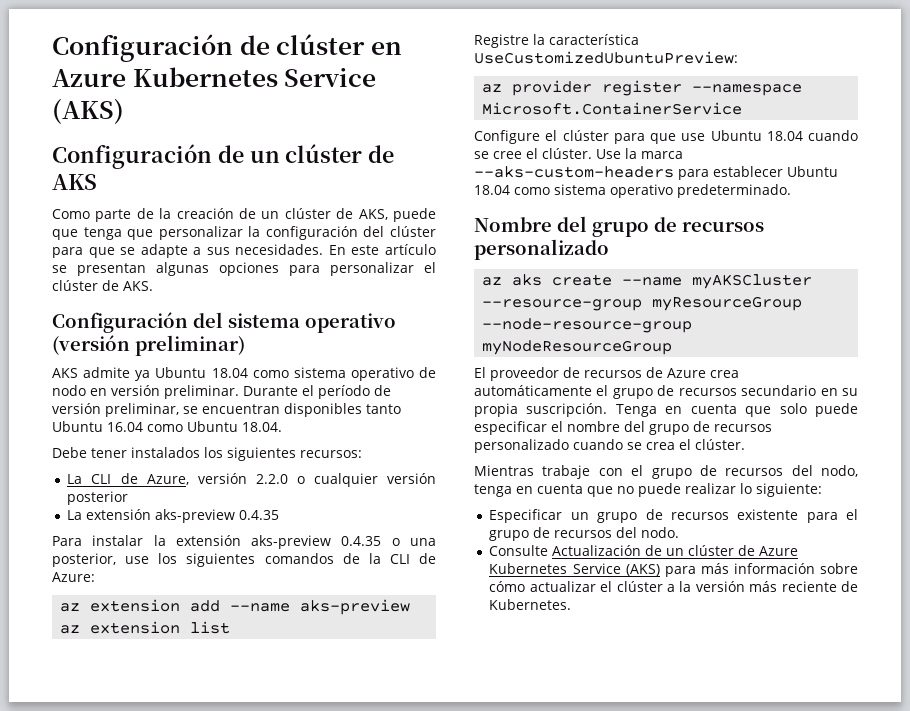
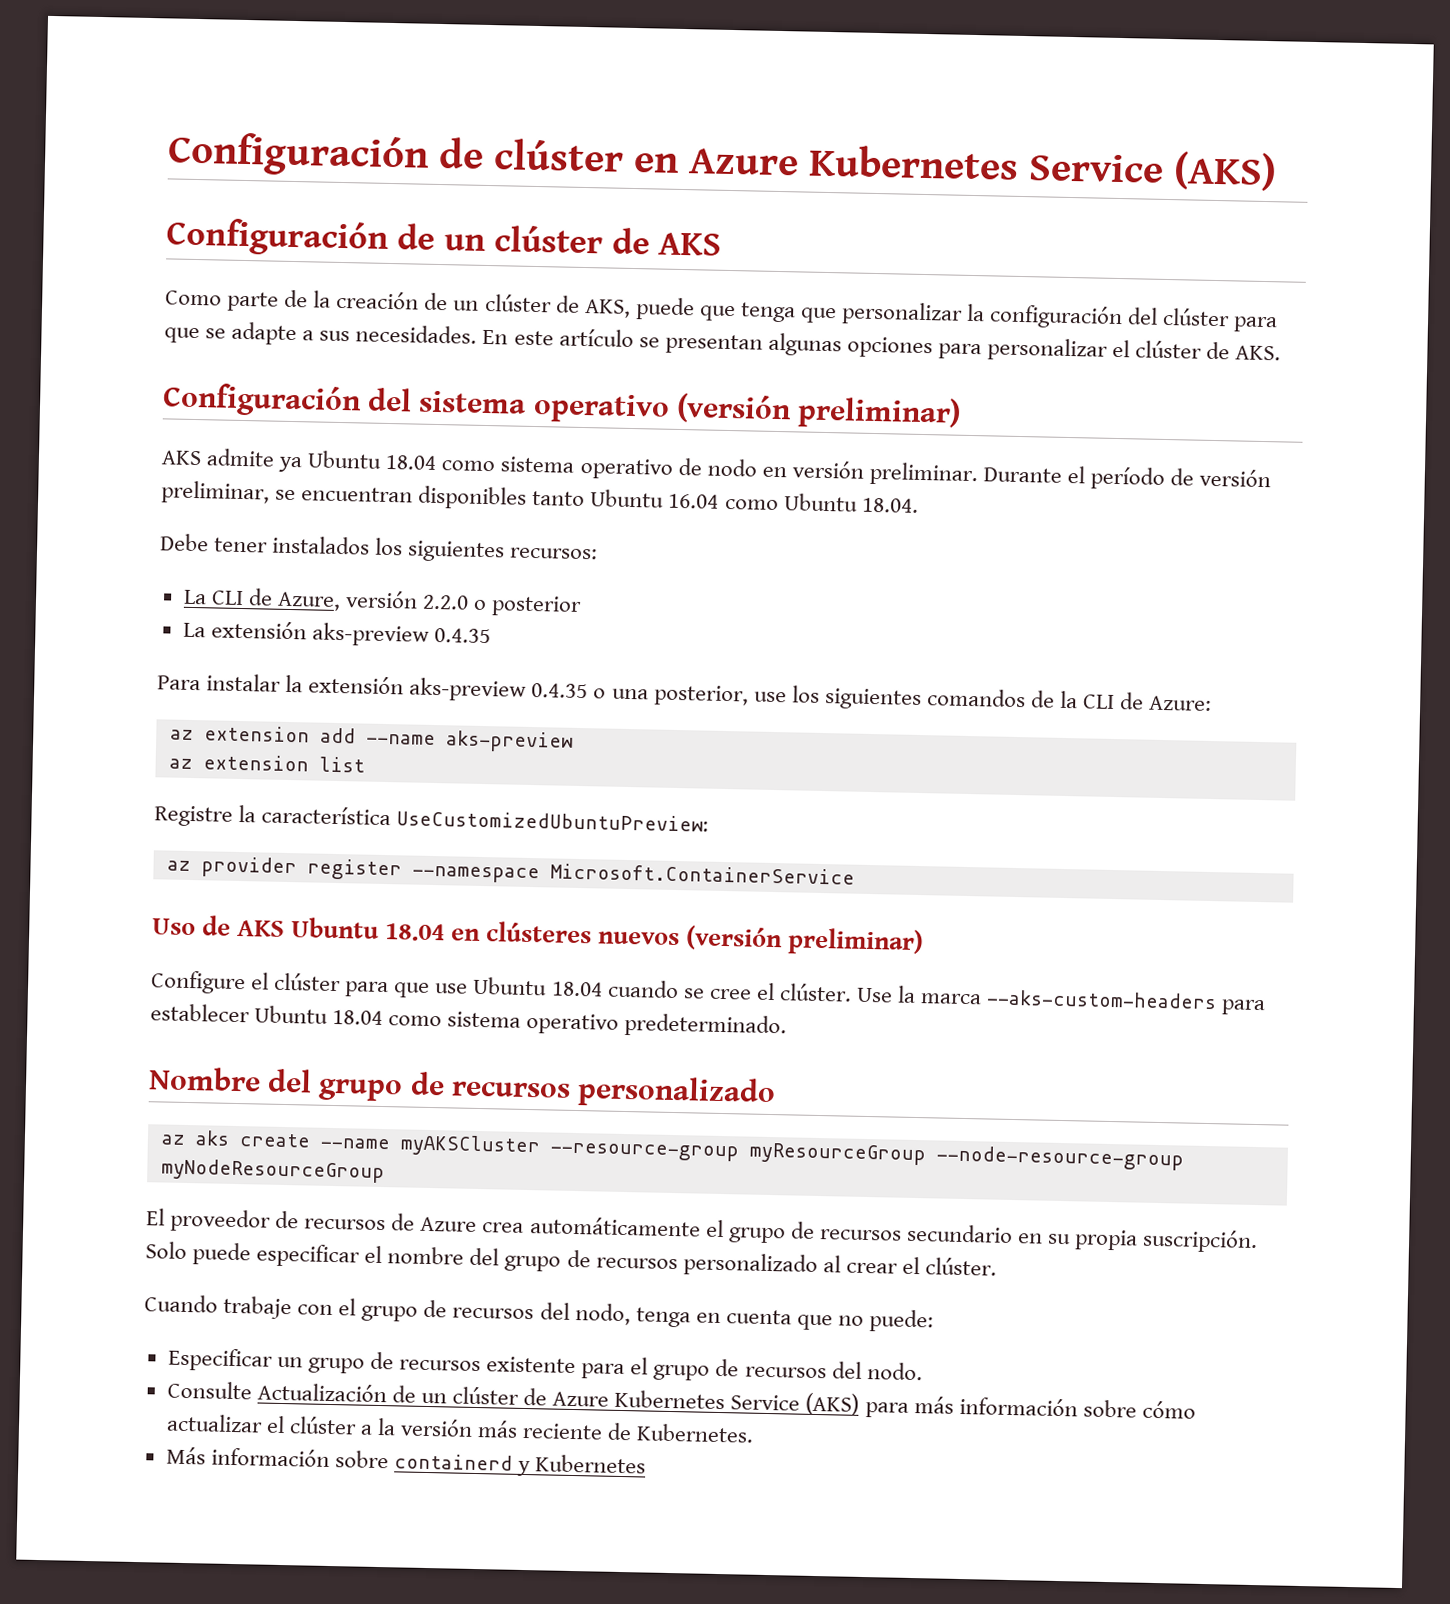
[313,473,436,487] cualquier versión -> (488, 605) none
(743, 108) none -> [152,915,925,957] // Uso de AKS Ubuntu 18.04 en clústeres nuevos (versión preliminar)
[615,403,807,417] Tenga en cuenta que solo -> [145,1241,187,1260] Solo
[573,439,675,450] cuando se crea -> [822,1255,898,1274] al crear
[474,465,534,476] Mientras -> [144,1294,218,1313] Cuando
[638,483,822,497] puede realizar lo siguiente: -> [869,1309,935,1333] puede:
(572, 604) none -> [165,1446,647,1477] // Más información sobre containerd y Kubernetes

